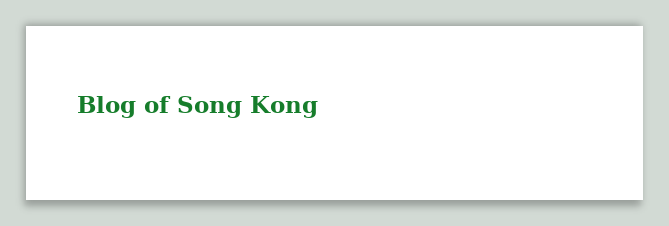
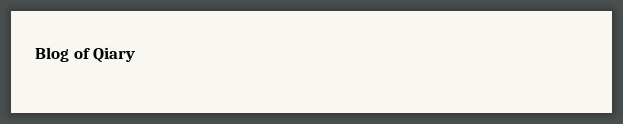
[177,96,318,118] Song Kong -> [93,47,136,63] Qiary

